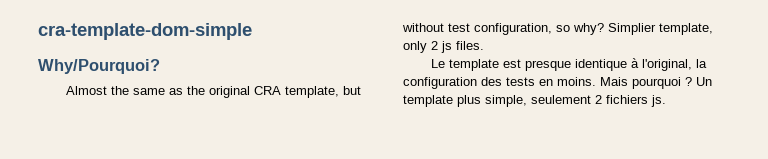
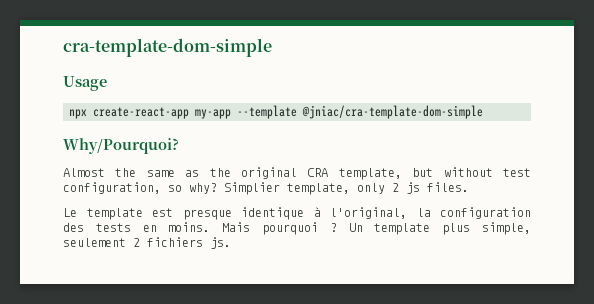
(252, 31) none -> [63,76,107,91] [69,105,483,119] // Usage // npx create-react-app my-app --template @jniac/cra-template-dom-simple

